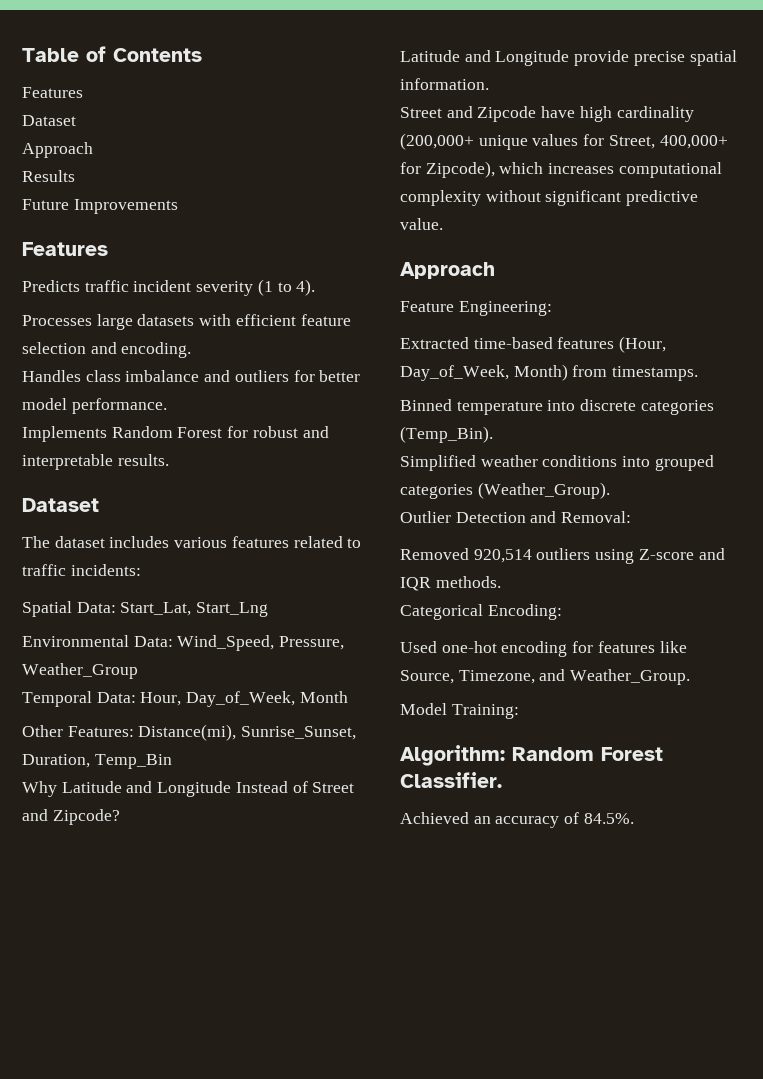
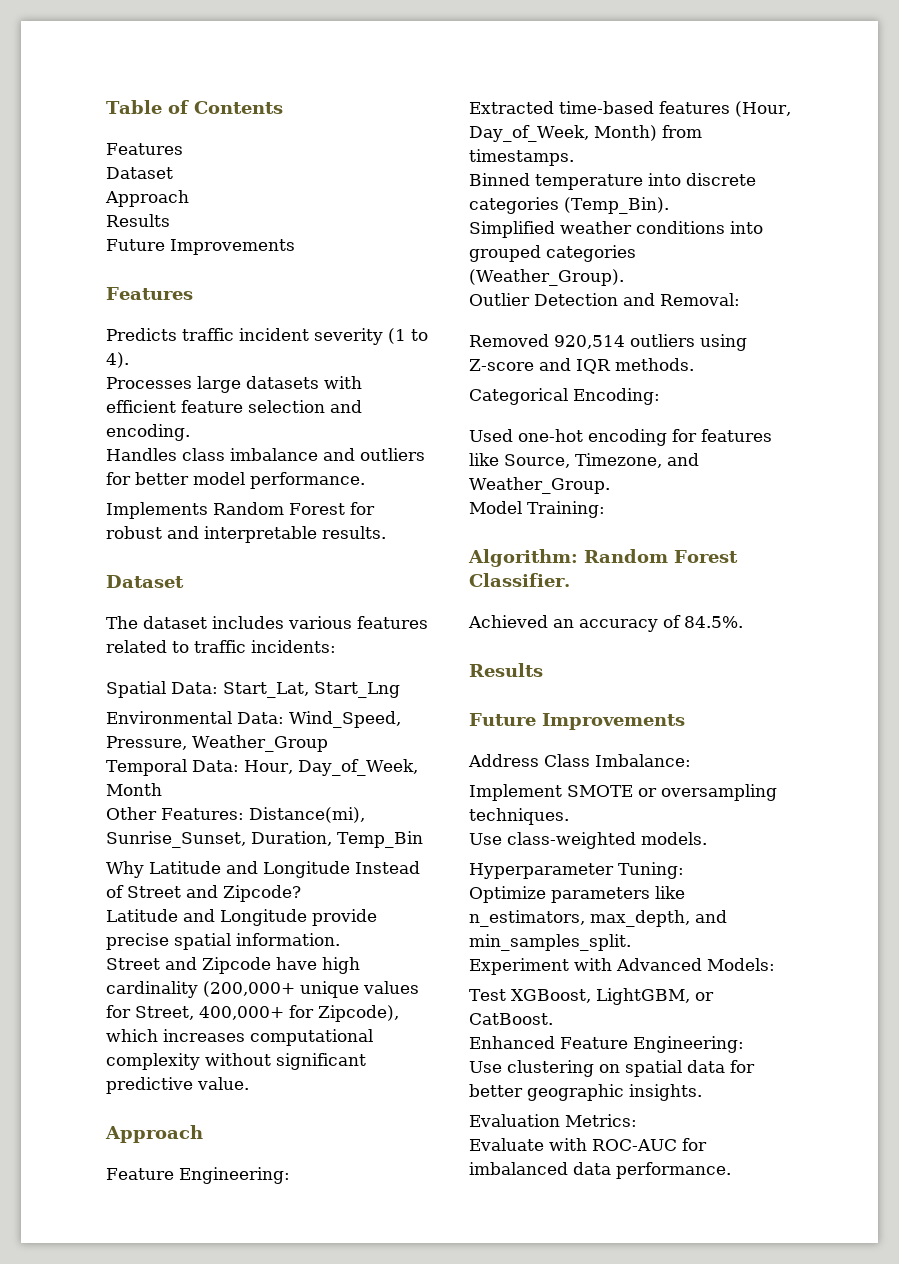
(634, 818) none -> [469,663,543,677] [469,713,685,730] [468,754,691,767] [469,784,777,801] [469,808,569,825] [469,832,707,849] [469,862,684,879] [469,886,685,903] [469,910,727,927] [469,934,631,951] [469,958,775,975] [469,988,714,1005] [469,1013,553,1025] [469,1036,744,1053] [469,1060,755,1077] [469,1084,702,1101] [469,1114,637,1127] [469,1138,707,1151] [469,1162,731,1179] // Results // Future Improvements // Address Class Imbalance: // Implement SMOTE or oversampling techniques. // Use class-weighted models. // Hyperparameter Tuning: // Optimize parameters like n_estimators, max_depth, and min_samples_split. // Experiment with Advanced Models: // Test XGBoost, LightGBM, or CatBoost. // Enhanced Feature Engineering: // Use clustering on spatial data for better geographic insights. // Evaluation Metrics: // Evaluate with ROC-AUC for imbalanced data performance.

